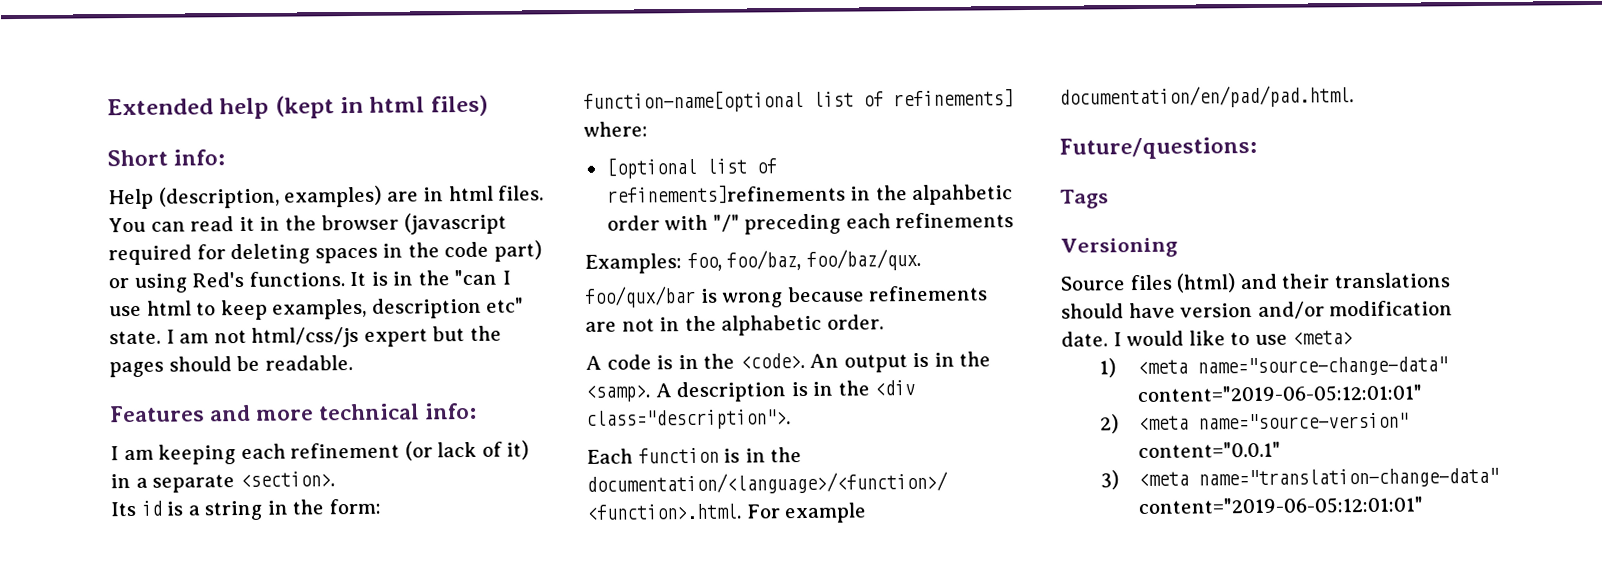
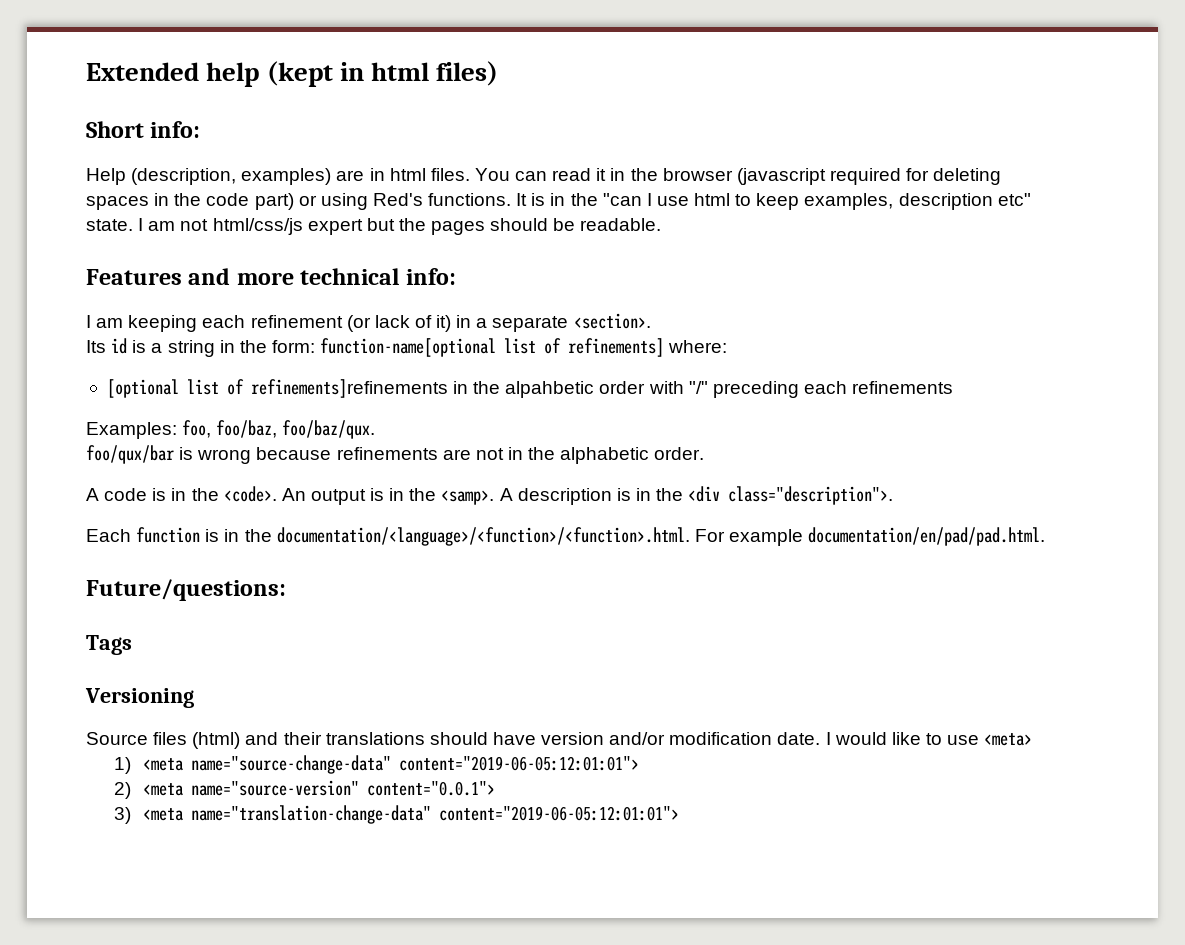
[1136,384,1422,404] content="2019-06-05:12:01:01" -> [398,756,639,771] content="2019-06-05:12:01:01">
[1137,441,1281,459] content="0.0.1" -> [366,781,495,796] content="0.0.1">
[1137,496,1423,516] content="2019-06-05:12:01:01" -> [438,806,679,821] content="2019-06-05:12:01:01">

